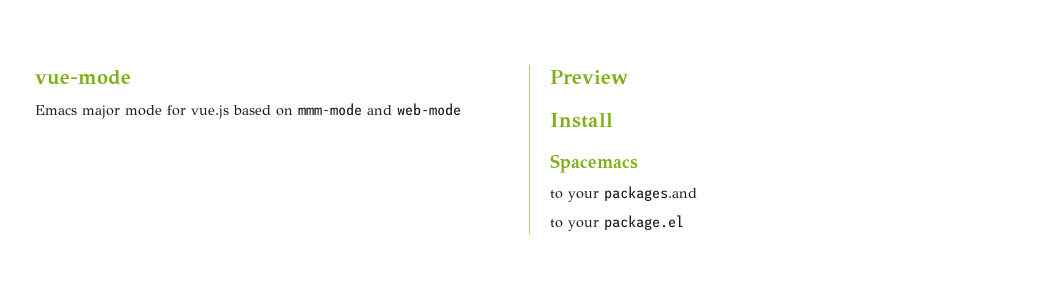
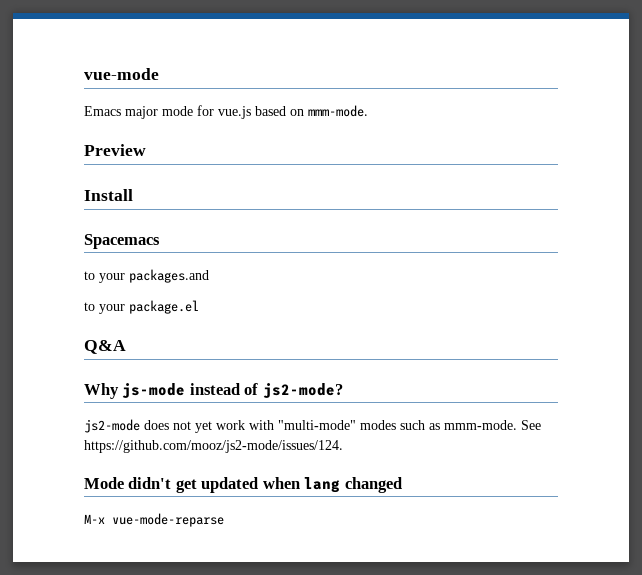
[298,103,461,116] mmm-mode and web-mode -> [308,105,368,117] mmm-mode.
(684, 222) none -> [84,340,126,354] [84,383,343,399] [84,419,541,433] [84,440,343,453] [84,477,402,493] [84,513,224,527] // Q&A // Why js-mode instead of js2-mode? // js2-mode does not yet work with "multi-mode" modes such as mmm-mode. See https://github.com/mooz/js2-mode/issues/124. // Mode didn't get updated when lang changed // M-x vue-mode-reparse

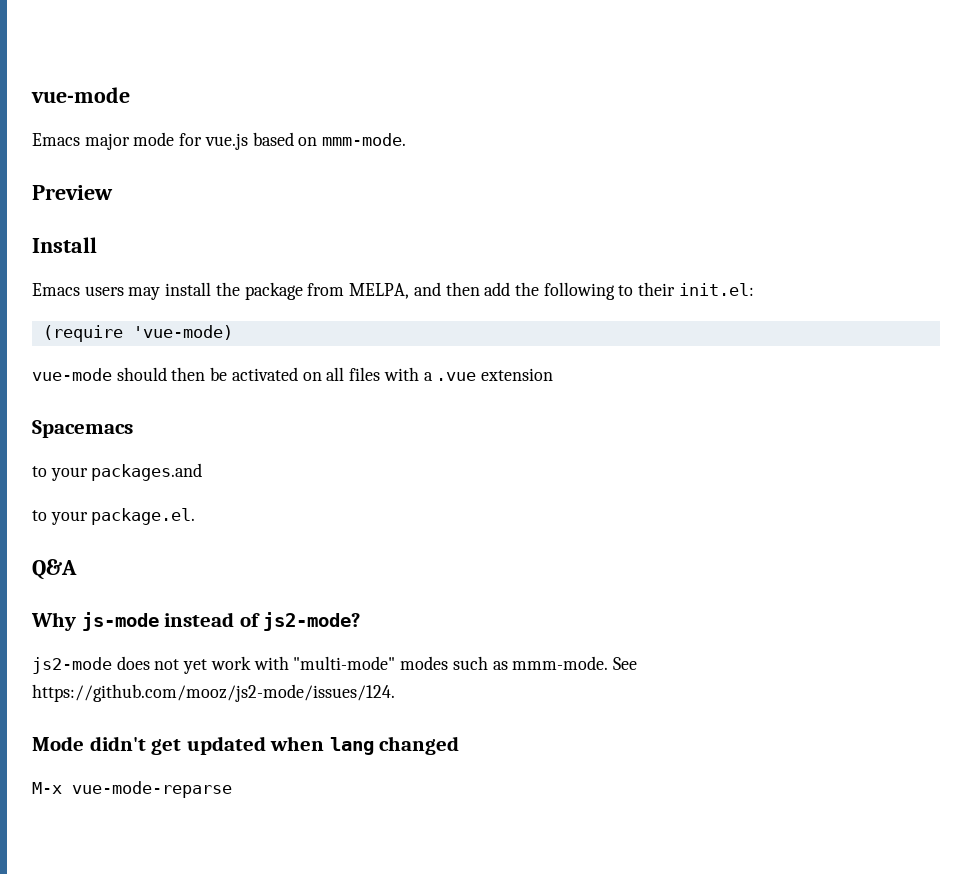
(133, 195) none -> [32,282,754,300] [42,325,233,342] [32,367,553,381] // Emacs users may install the package from MELPA, and then add the following to their init.el: // (require 'vue-mode) // vue-mode should then be activated on all files with a .vue extension
[129,300,199,314] package.el -> [91,508,196,525] package.el.

